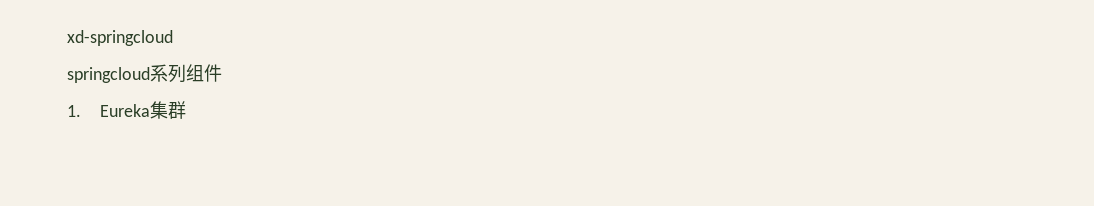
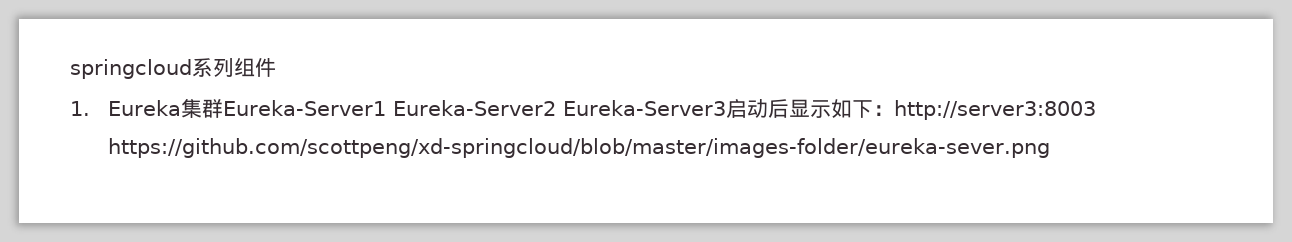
[67,30,173,46] xd-springcloud // -> (70, 69) none
(187, 110) none -> [222,98,1096,120] [107,138,1050,158] Eureka-Server1 Eureka-Server2 Eureka-Server3启动后显示如下：http://server3:8003 // https://github.com/scottpeng/xd-springcloud/blob/master/images-folder/eureka-sever.png

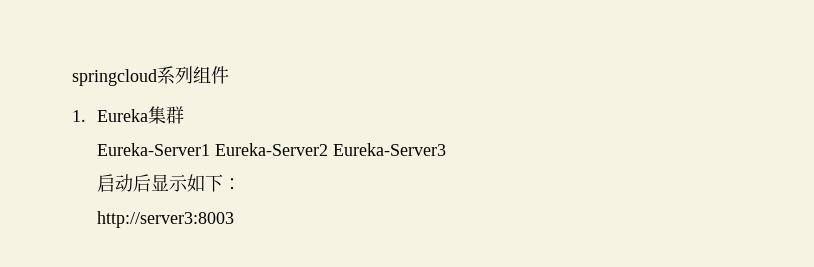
(223, 108) none -> (185, 115) //
(726, 108) none -> (447, 149) //
(894, 110) none -> (242, 184) //
[107,138,1050,158] // https://github.com/scottpeng/xd-springcloud/blob/master/images-folder/eureka-sever.png -> (235, 219) none

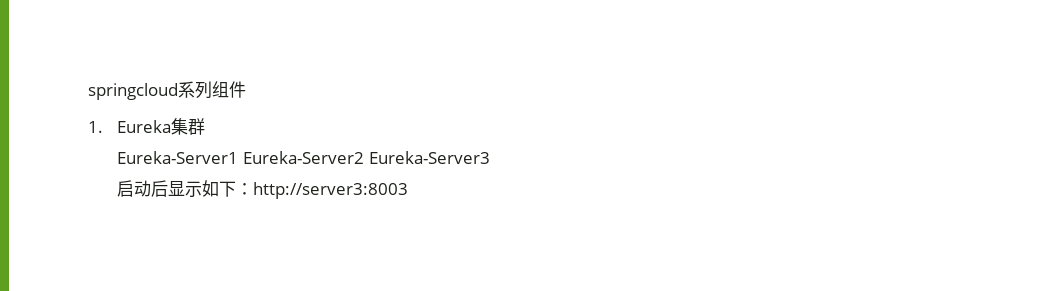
(242, 184) // -> (254, 189) none

